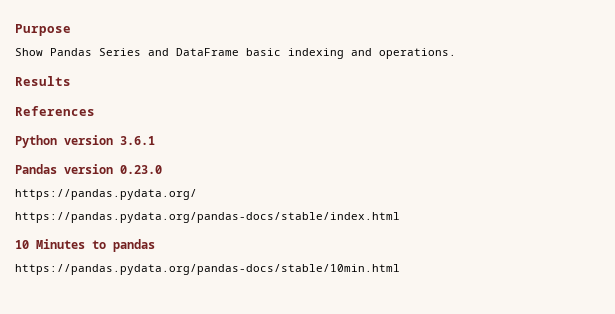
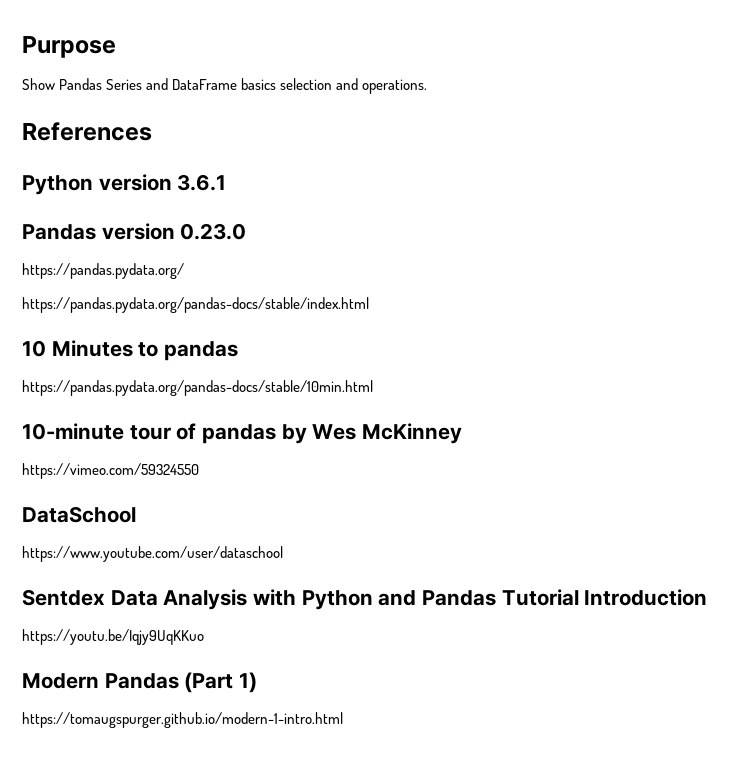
[246,48,344,59] basic indexing -> [241,78,333,90] basics selection
[15,76,71,86] // Results -> (428, 86) none
(400, 269) none -> [22,423,463,444] [22,463,199,479] [22,506,136,523] [22,546,283,562] [22,589,708,610] [22,629,204,645] [22,672,258,693] [22,712,343,728] // 10-minute tour of pandas by Wes McKinney // https://vimeo.com/59324550 // DataSchool // https://www.youtube.com/user/dataschool // Sentdex Data Analysis with Python and Pandas Tutorial Introduction // https://youtu.be/Iqjy9UqKKuo // Modern Pandas (Part 1) // https://tomaugspurger.github.io/modern-1-intro.html

